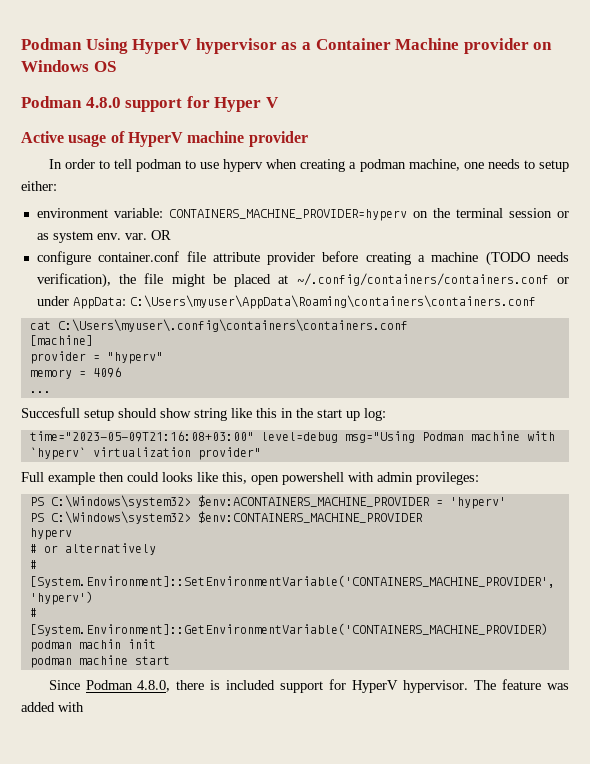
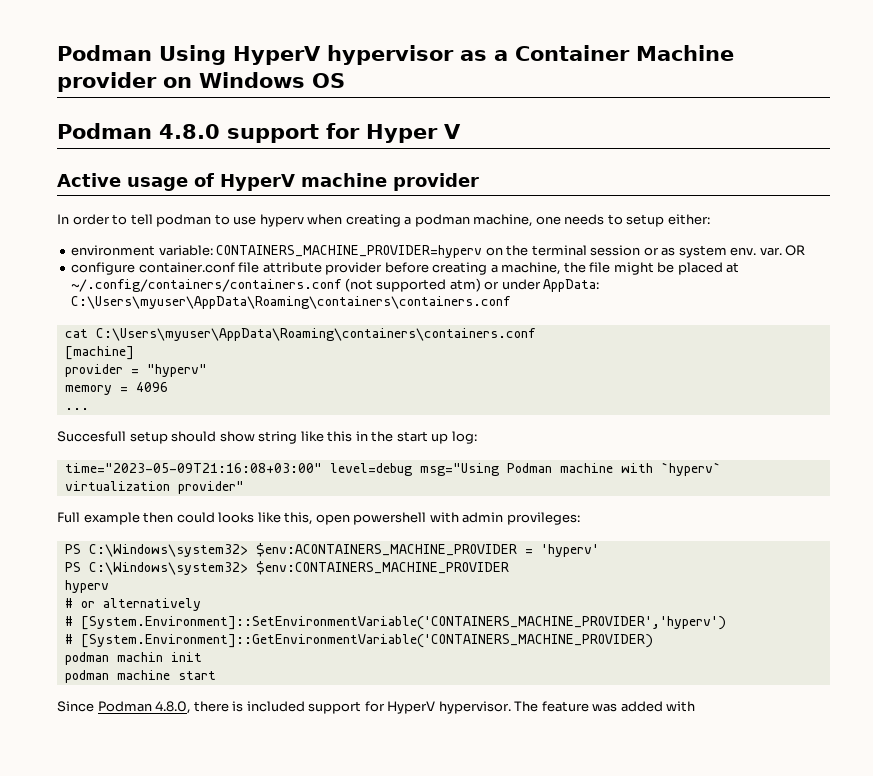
[431,251,569,266] [36,273,111,288] machine (TODO needs verification), -> [501,262,561,275] machine,
(549, 279) none -> [344,278,481,292] (not supported atm)
[57,319,408,332] C:\Users\myuser\.config\containers\containers.conf -> [95,328,536,341] C:\Users\myuser\AppData\Roaming\containers\containers.conf

